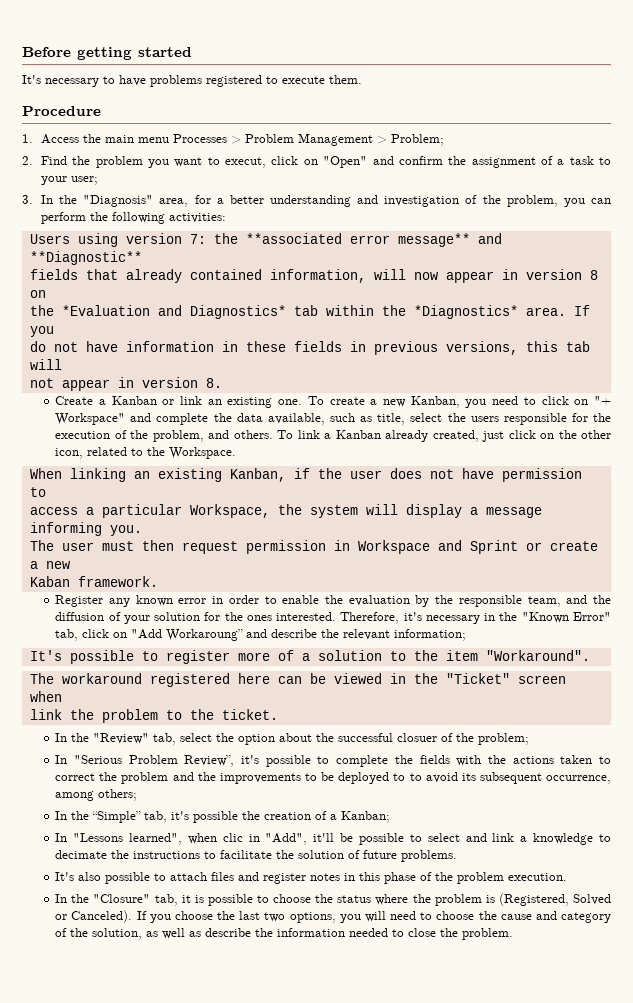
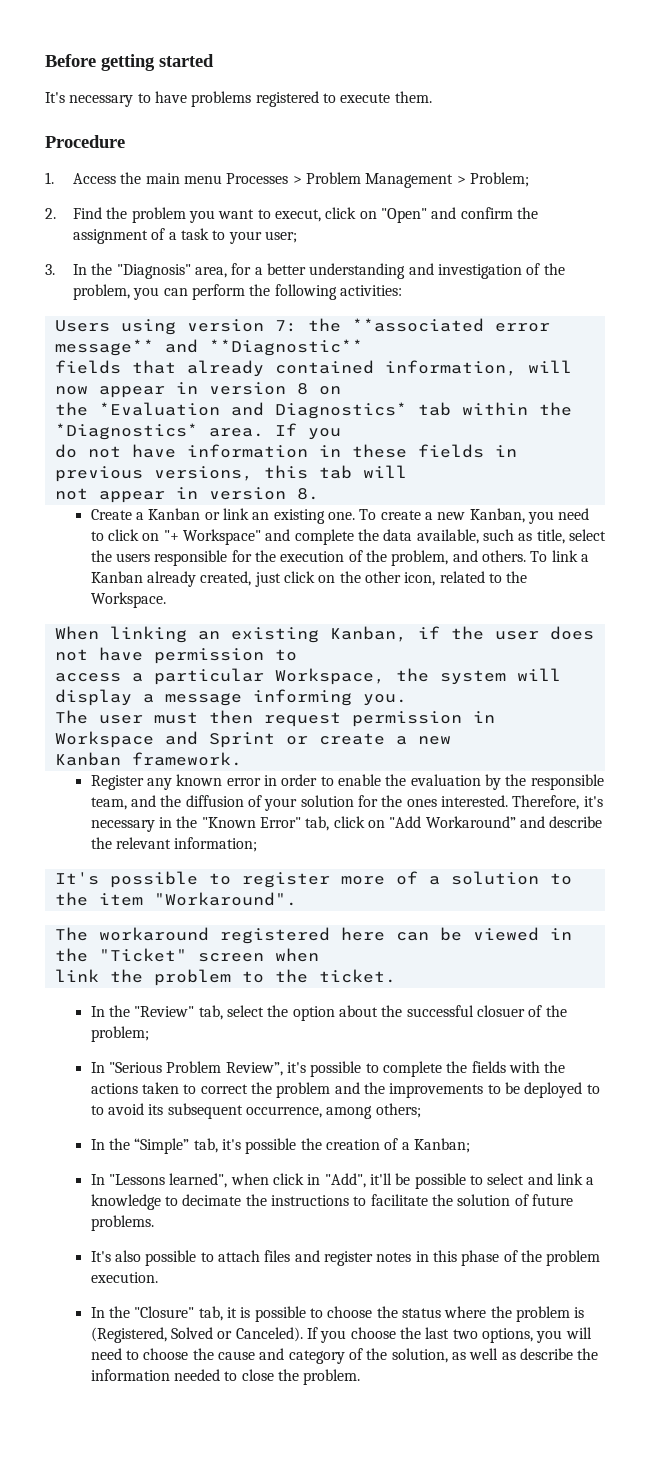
[29,576,70,587] Kaban -> [54,752,121,766] Kanban
[166,629,244,641] Workaroung” -> [425,816,516,828] Workaround”
[222,833,243,842] clic -> [272,1173,304,1185] click

